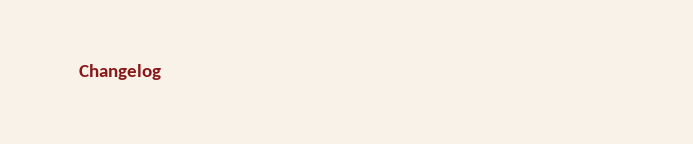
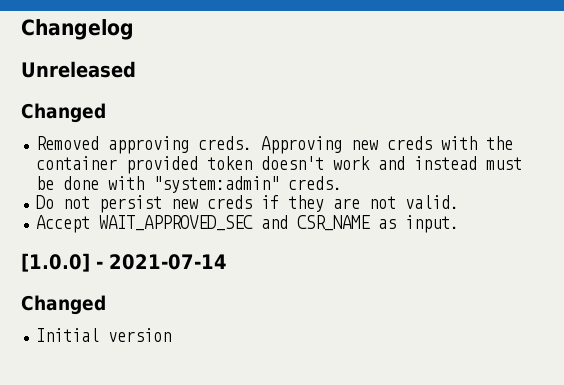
(161, 72) none -> [21,61,136,78] [21,103,106,123] [36,136,514,154] [36,156,523,174] [36,176,343,193] [36,195,460,213] [36,215,460,233] [21,253,227,272] [21,295,106,315] [36,328,172,342] // Unreleased // Changed // Removed approving creds. Approving new creds with the container provided token doesn't work and instead must be done with "system:admin" creds. // Do not persist new creds if they are not valid. // Accept WAIT_APPROVED_SEC and CSR_NAME as input. // [1.0.0] - 2021-07-14 // Changed // Initial version

